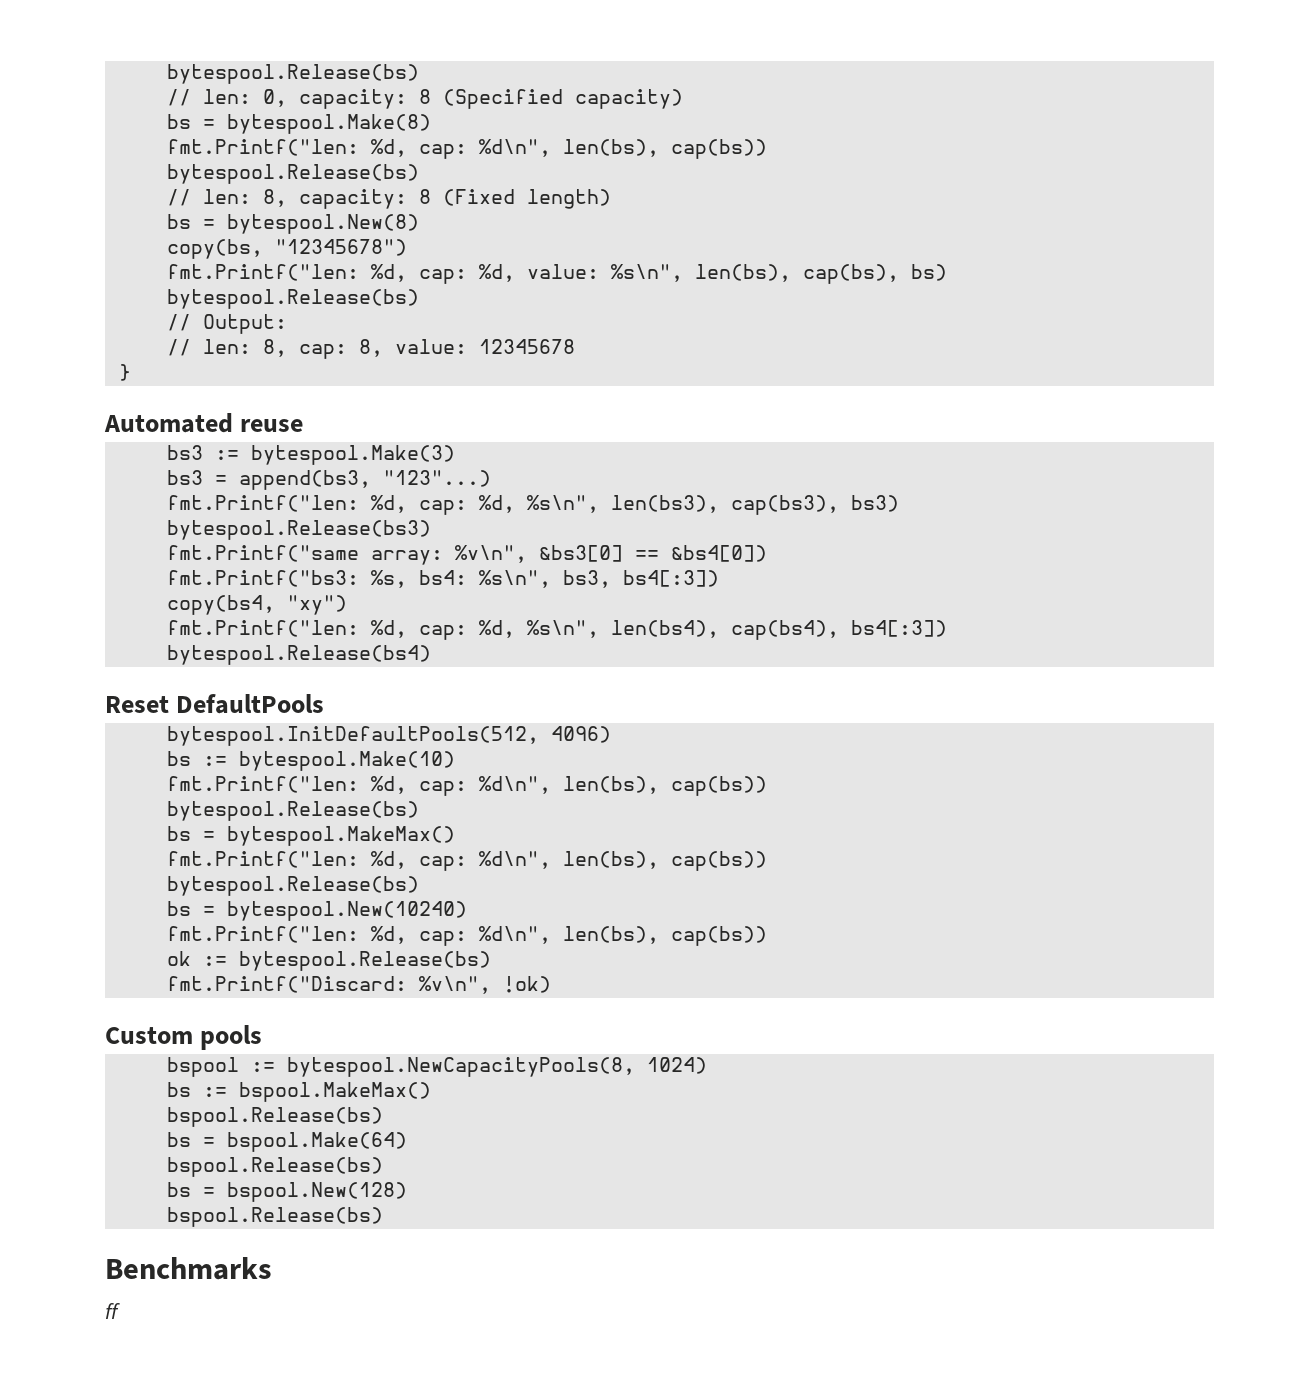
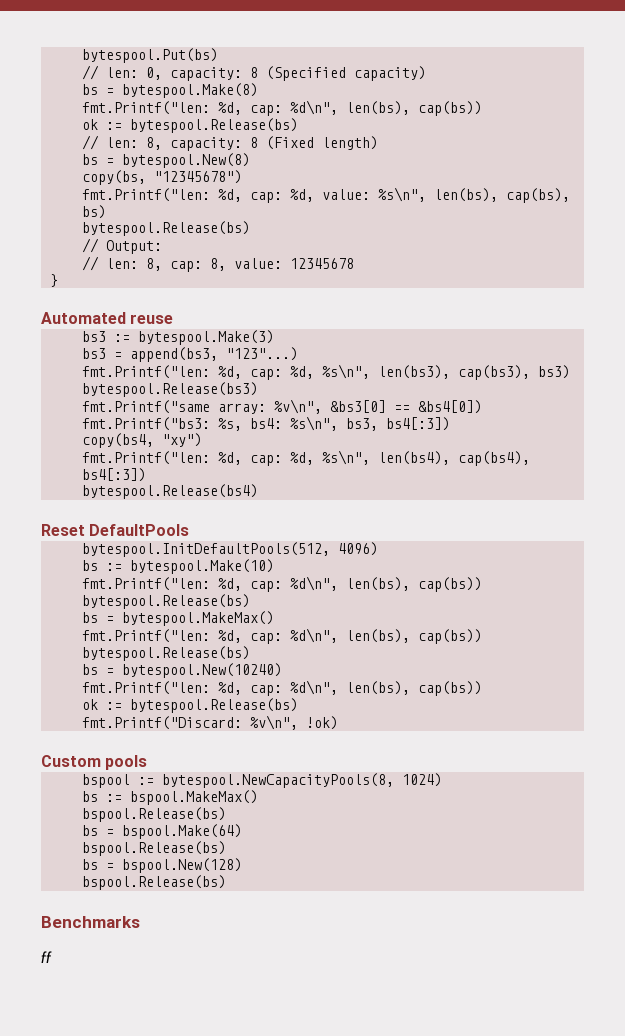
[166,64,419,84] bytespool.Release(bs) -> [82,48,219,63] bytespool.Put(bs)
(767, 149) none -> [82,119,123,130] ok :=

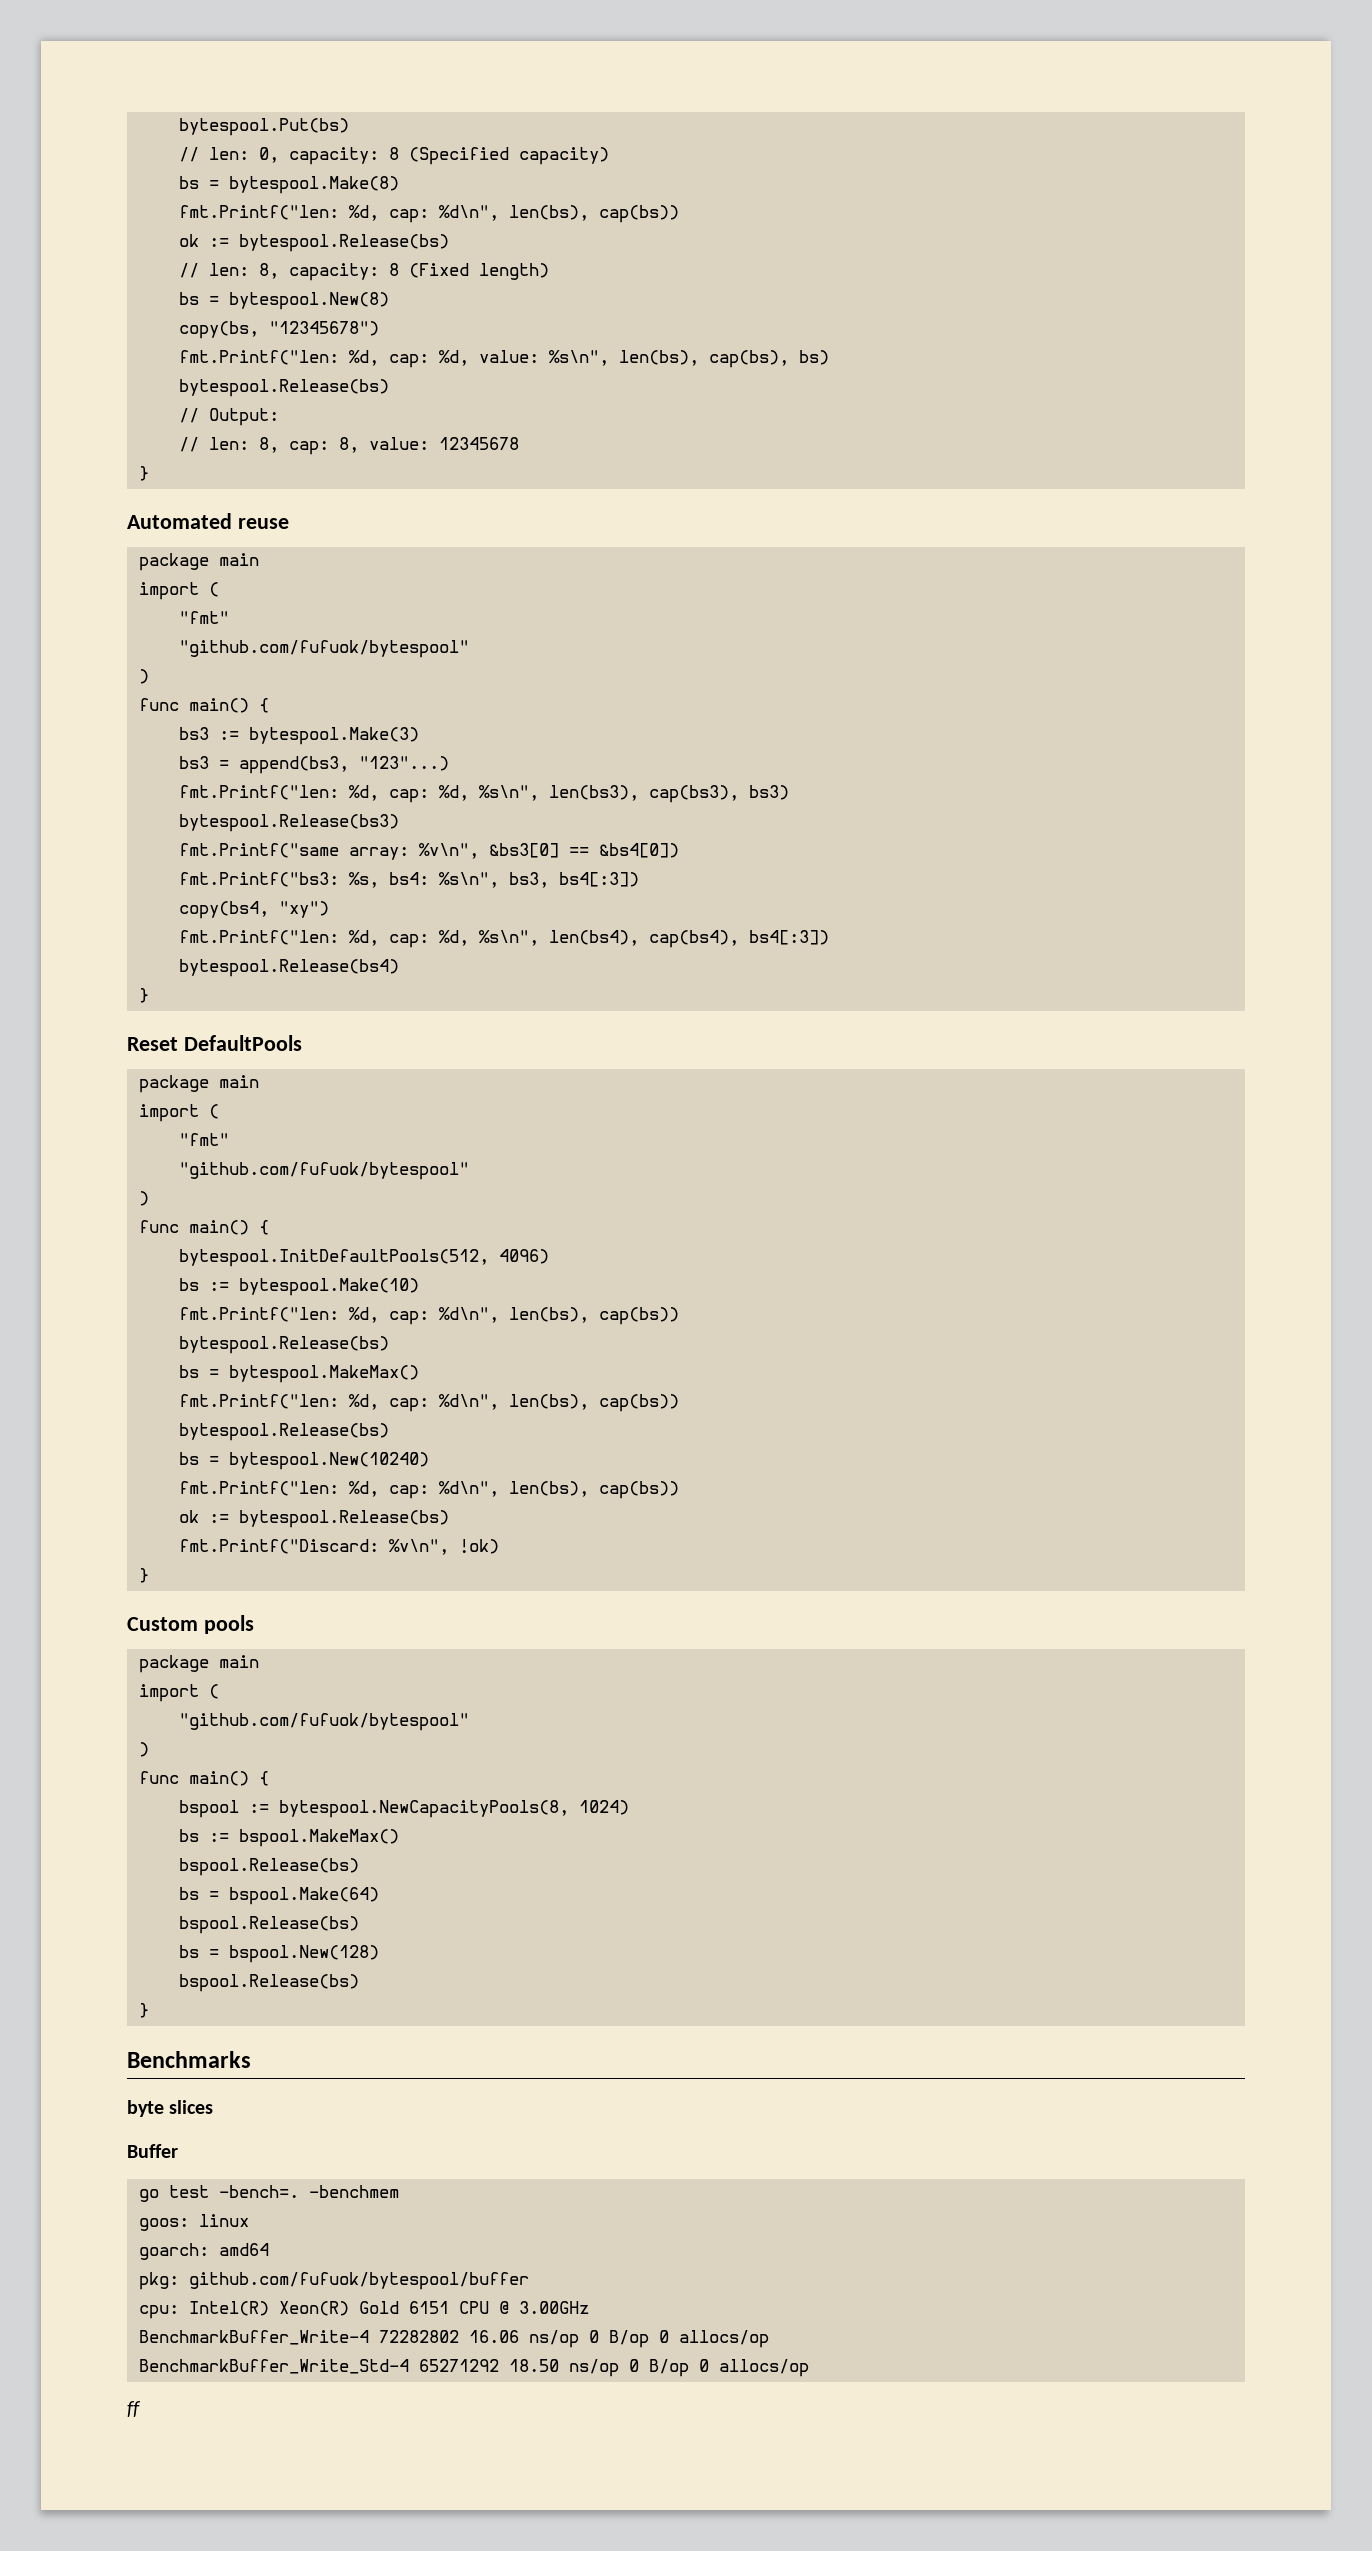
(174, 319) none -> [139,553,259,571] [139,582,219,600] [179,611,229,624] [179,640,469,658] [139,669,149,684] [139,698,269,713] // package main // import ( // "fmt" // "github.com/fufuok/bytespool" // ) // func main() {
(259, 491) none -> [139,988,149,1003] // }
(190, 530) none -> [139,1075,259,1093] [139,1104,219,1122] [179,1133,229,1146] [179,1162,469,1180] [139,1191,149,1206] [139,1220,269,1235] // package main // import ( // "fmt" // "github.com/fufuok/bytespool" // ) // func main() {
(339, 723) none -> [139,1568,149,1583] // }
(148, 762) none -> [139,1655,259,1673] [139,1684,219,1702] [179,1713,469,1731] [139,1742,149,1757] [139,1771,269,1786] // package main // import ( // "github.com/fufuok/bytespool" // ) // func main() {
(227, 882) none -> [139,2003,149,2018] // }
(140, 922) none -> [127,2100,214,2117] [127,2144,178,2158] [139,2185,399,2202] [139,2214,249,2231] [139,2243,269,2260] [139,2272,529,2290] [139,2301,589,2319] [139,2330,769,2348] [139,2359,809,2377] // byte slices // Buffer // go test -bench=. -benchmem // goos: linux // goarch: amd64 // pkg: github.com/fufuok/bytespool/buffer // cpu: Intel(R) Xeon(R) Gold 6151 CPU @ 3.00GHz // BenchmarkBuffer_Write-4 72282802 16.06 ns/op 0 B/op 0 allocs/op // BenchmarkBuffer_Write_Std-4 65271292 18.50 ns/op 0 B/op 0 allocs/op

